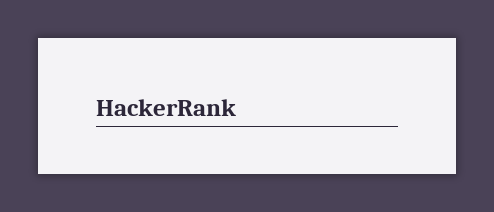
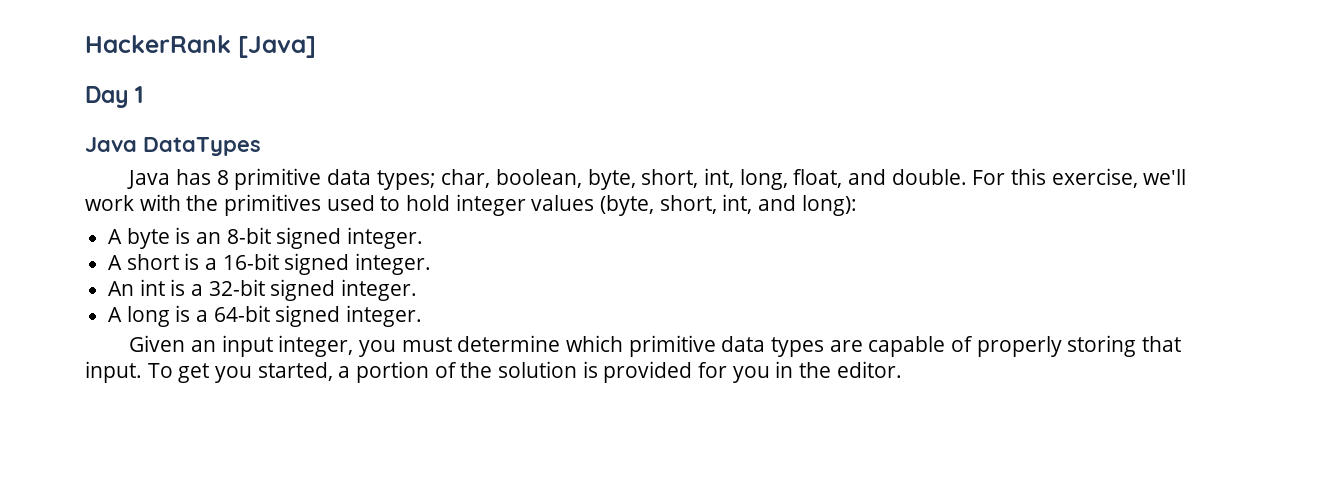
(236, 107) none -> [238,36,316,58] [85,86,144,108] [85,137,261,156] [127,168,1187,190] [85,194,857,216] [108,227,424,249] [108,253,432,275] [108,279,418,301] [108,305,423,327] [129,335,1182,357] [85,361,902,383] [Java] // Day 1 // Java DataTypes // Java has 8 primitive data types; char, boolean, byte, short, int, long, float, and double. For this exercise, we'll work with the primitives used to hold integer values (byte, short, int, and long): // A byte is an 8-bit signed integer. // A short is a 16-bit signed integer. // An int is a 32-bit signed integer. // A long is a 64-bit signed integer. // Given an input integer, you must determine which primitive data types are capable of properly storing that input. To get you started, a portion of the solution is provided for you in the editor.

